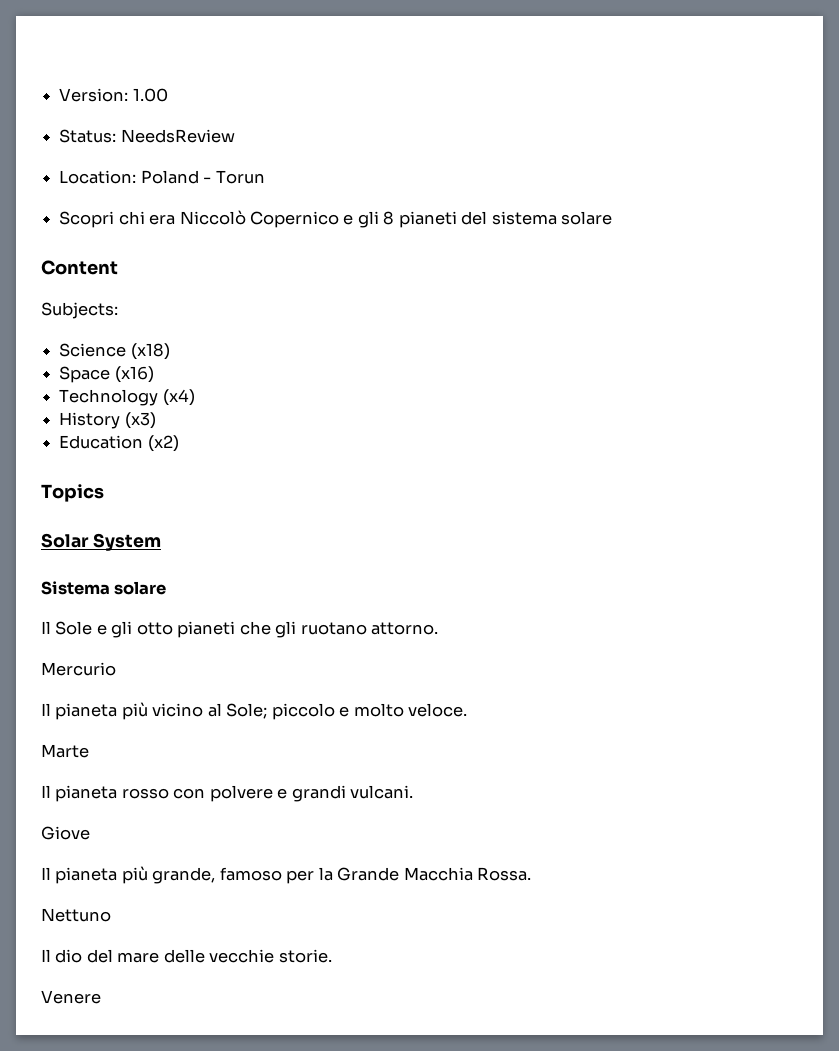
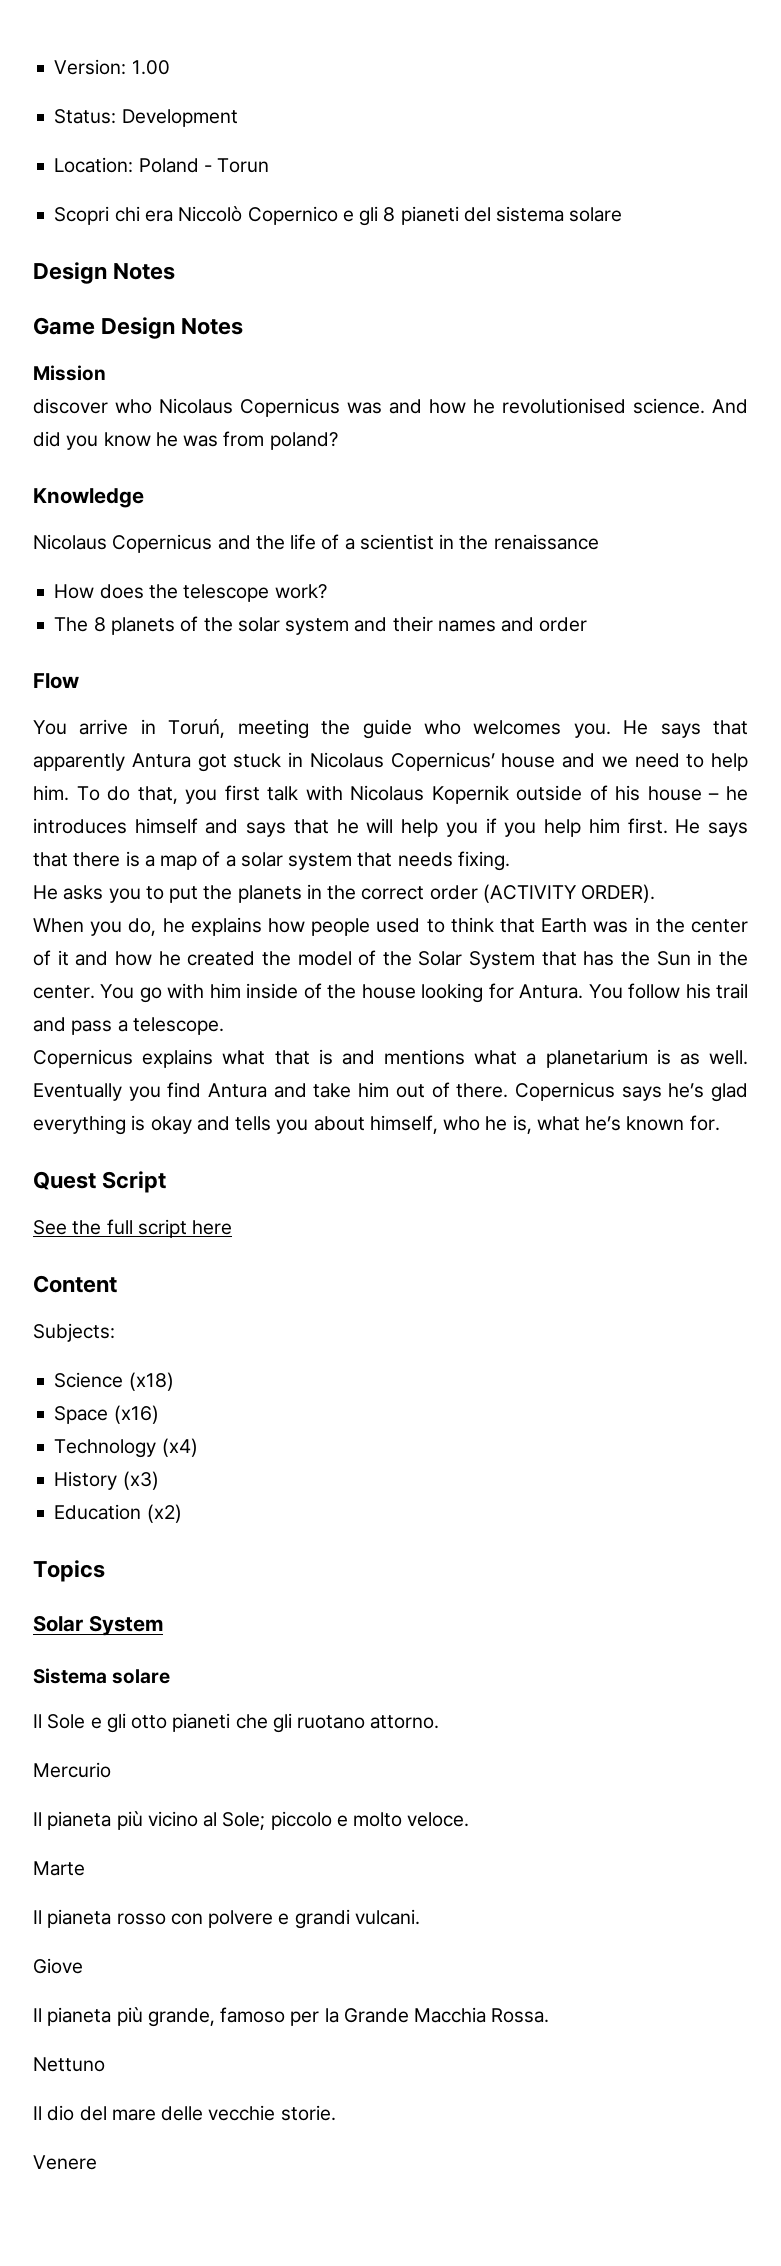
[120,129,235,143] NeedsReview -> [121,109,238,127] Development
(613, 218) none -> [33,262,176,284] [33,317,244,339] [33,365,106,381] [33,398,748,417] [33,431,338,450] [33,488,144,508] [33,534,599,553] [54,584,327,602] [54,616,588,635] [33,673,79,689] [33,719,748,739] [33,752,748,772] [33,785,748,804] [33,818,749,837] [33,851,510,871] [33,884,656,903] [33,917,749,936] [33,950,748,969] [33,983,748,1003] [33,1017,224,1035] [33,1049,748,1068] [33,1082,748,1102] [33,1115,720,1135] [33,1171,167,1193] [33,1219,233,1238] // Design Notes // Game Design Notes // Mission // discover who Nicolaus Copernicus was and how he revolutionised science. And did you know he was from poland? // Knowledge // Nicolaus Copernicus and the life of a scientist in the renaissance // How does the telescope work? // The 8 planets of the solar system and their names and order // Flow // You arrive in Toruń, meeting the guide who welcomes you. He says that apparently Antura got stuck in Nicolaus Copernicus’ house and we need to help him. To do that, you first talk with Nicolaus Kopernik outside of his house – he introduces himself and says that he will help you if you help him first. He says that there is a map of a solar system that needs fixing. // He asks you to put the planets in the correct order (ACTIVITY ORDER). // When you do, he explains how people used to think that Earth was in the center of it and how he created the model of the Solar System that has the Sun in the center. You go with him inside of the house looking for Antura. You follow his trail and pass a telescope. // Copernicus explains what that is and mentions what a planetarium is as well. Eventually you find Antura and take him out of there. Copernicus says he’s glad everything is okay and tells you about himself, who he is, what he’s known for. // Quest Script // See the full script here

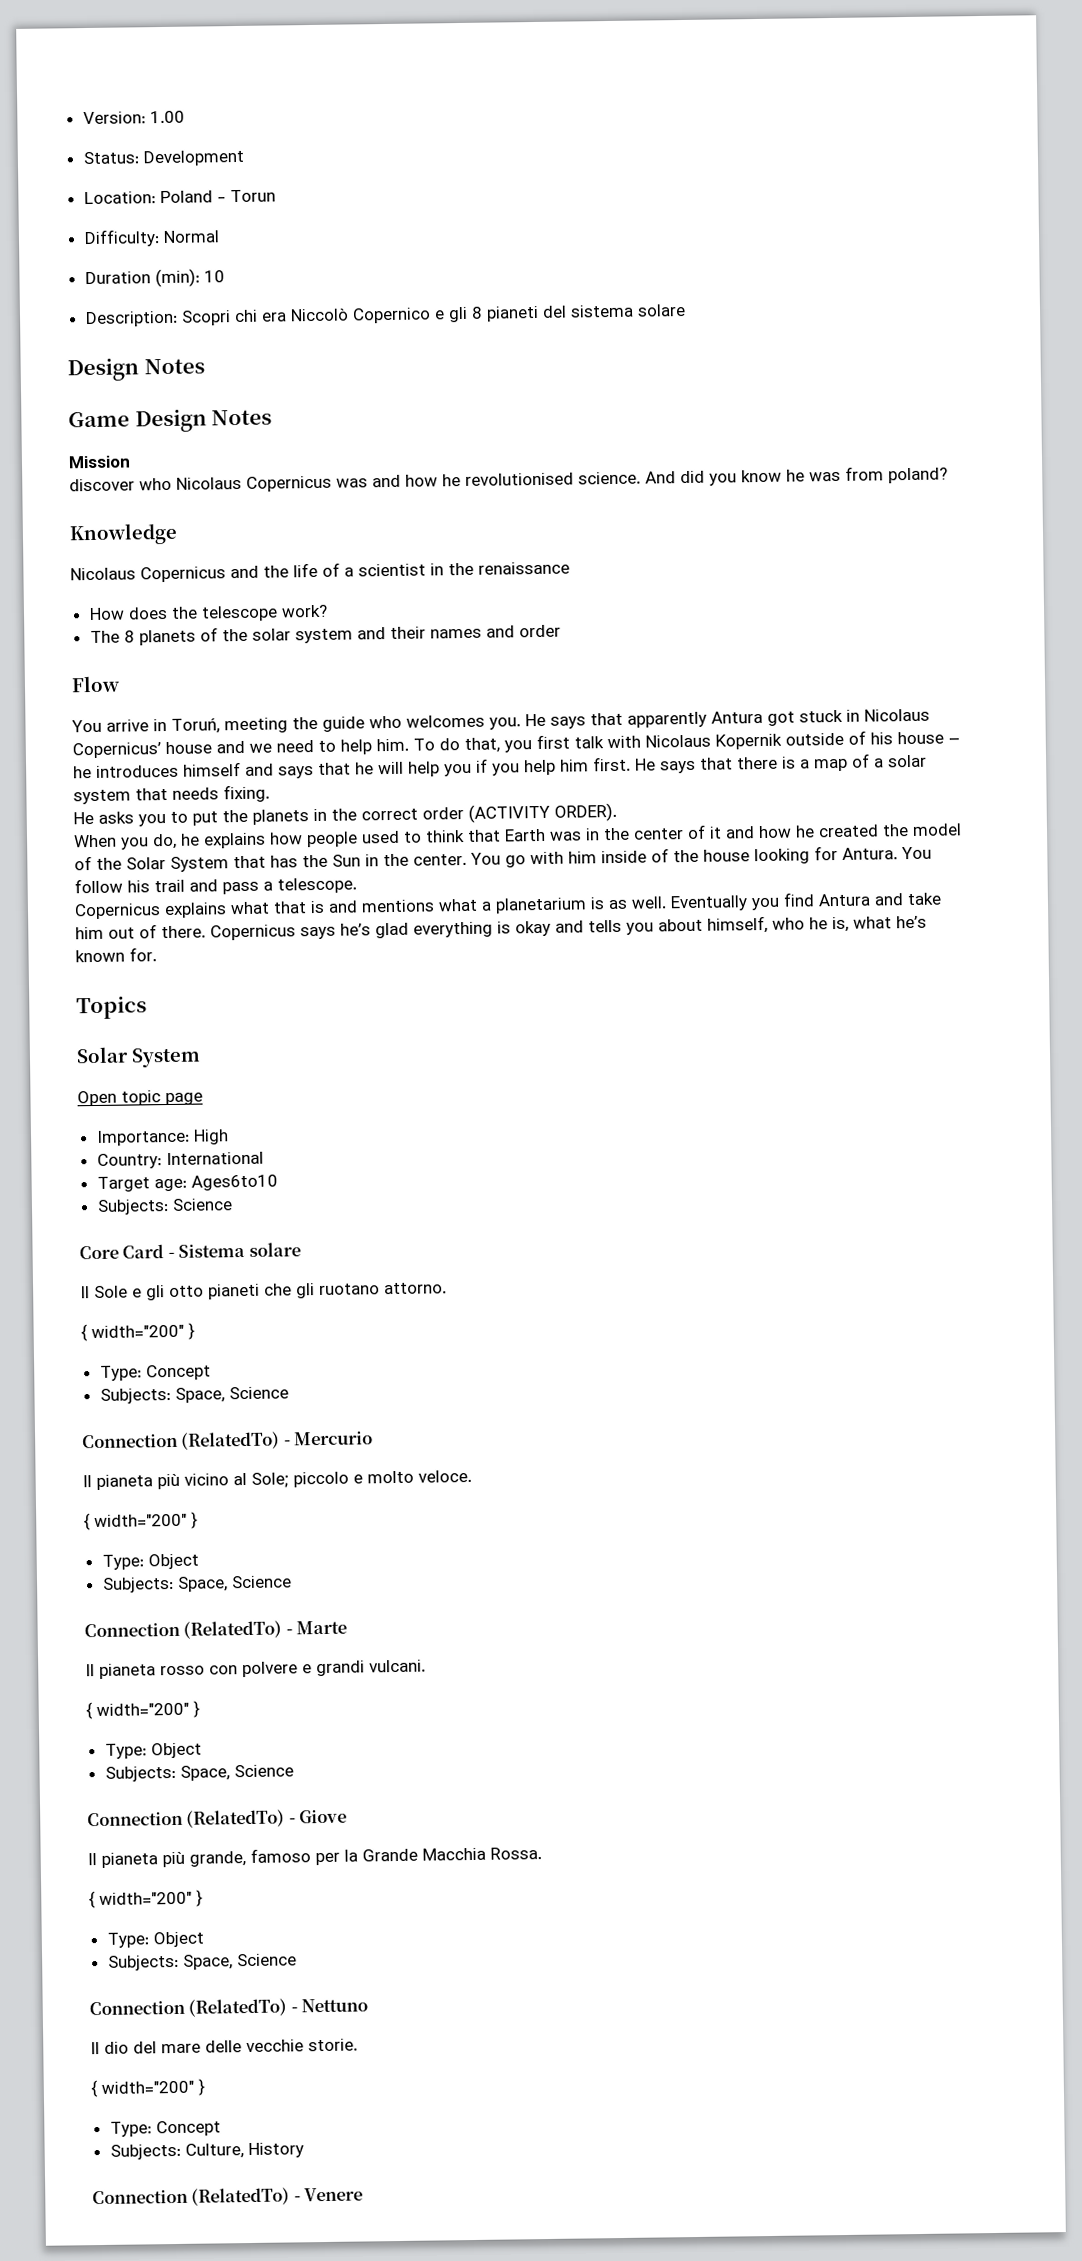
(270, 165) none -> [83,229,220,248] [84,268,225,288] [84,310,178,328] Difficulty: Normal // Duration (min): 10 // Description:
[33,1171,167,1193] [33,1219,233,1238] [33,1275,117,1293] [33,1323,115,1342] [54,1372,174,1391] [54,1405,159,1424] [54,1438,198,1458] [54,1471,159,1490] [54,1504,182,1523] [33,1560,105,1582] [33,1615,163,1636] Quest Script // See the full script here // Content // Subjects: // Science (x18) // Space (x16) // Technology (x4) // History (x3) // Education (x2) // Topics // Solar System // -> [76,996,147,1020] [76,1046,201,1068] [77,1090,203,1107] [95,1129,229,1146] [96,1151,264,1169] [96,1174,278,1192] [96,1198,233,1215] [79,1244,175,1260] Topics // Solar System // Open topic page // Importance: High // Country: International // Target age: Ages6to10 // Subjects: Science // Core Card -
(440, 1722) none -> [80,1322,195,1342] [99,1364,211,1381] [99,1386,289,1404] [82,1431,291,1450] { width="200" } // Type: Concept // Subjects: Space, Science // Connection (RelatedTo) -
(470, 1819) none -> [83,1511,198,1531] [101,1553,199,1570] [101,1575,292,1593] [84,1620,293,1639] { width="200" } // Type: Object // Subjects: Space, Science // Connection (RelatedTo) -
(420, 1917) none -> [85,1700,200,1720] [104,1742,202,1759] [104,1764,294,1782] [87,1809,296,1828] { width="200" } // Type: Object // Subjects: Space, Science // Connection (RelatedTo) -
(550, 2015) none -> [88,1889,203,1909] [106,1931,204,1948] [107,1953,297,1971] [89,1998,298,2017] { width="200" } // Type: Object // Subjects: Space, Science // Connection (RelatedTo) -
(336, 2113) none -> [90,2078,205,2098] [109,2120,221,2137] [109,2142,304,2160] [92,2187,301,2206] { width="200" } // Type: Concept // Subjects: Culture, History // Connection (RelatedTo) -

